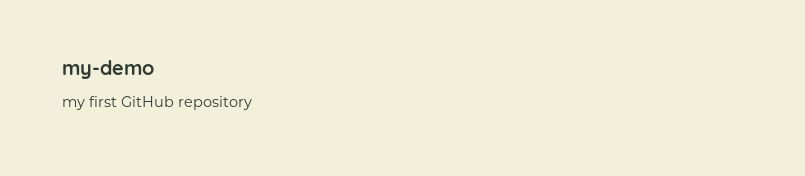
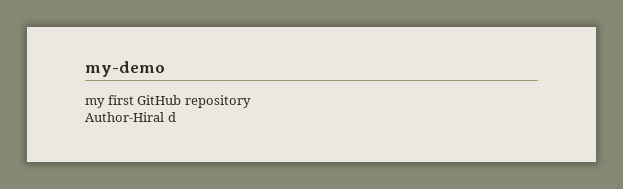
(252, 103) none -> [85,112,176,122] // Author-Hiral d

